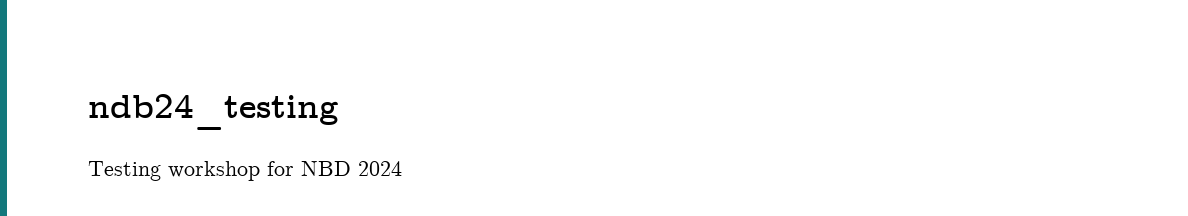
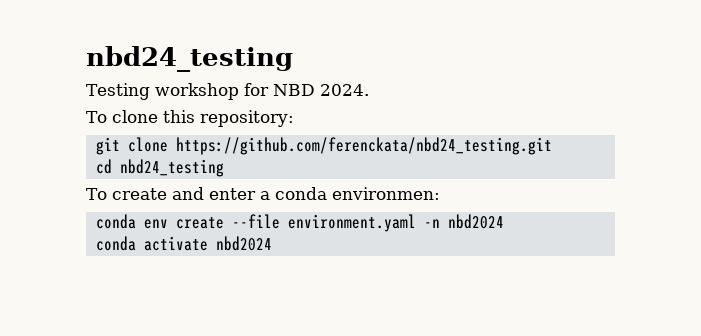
[88,94,339,130] ndb24_testing -> [86,46,293,72] nbd24_testing
[358,161,402,176] 2024 -> [319,84,369,96] [86,110,294,127] [95,137,552,155] [95,159,224,177] [86,187,440,200] [95,214,504,232] [95,236,272,251] 2024. // To clone this repository: // git clone https://github.com/ferenckata/nbd24_testing.git // cd nbd24_testing // To create and enter a conda environmen: // conda env create --file environment.yaml -n nbd2024 // conda activate nbd2024

